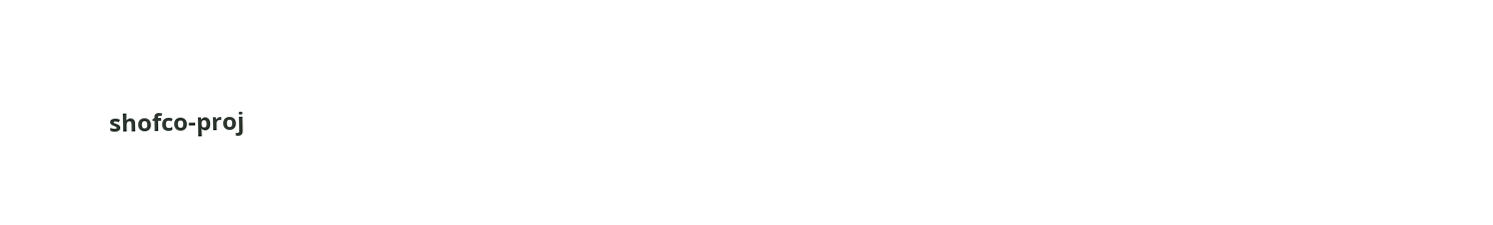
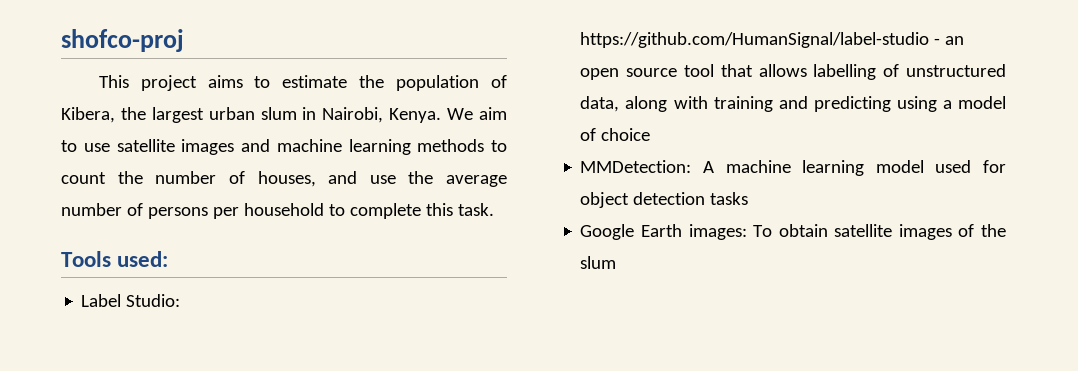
(245, 124) none -> [98,75,507,91] [61,107,508,123] [61,139,507,155] [61,171,507,187] [61,203,494,219] [61,251,169,267] [81,294,181,307] [580,32,965,48] [580,64,1006,80] [580,96,1006,112] [580,128,651,141] [580,160,1006,176] [580,192,749,208] [580,224,1006,240] [580,256,617,269] // This project aims to estimate the population of Kibera, the largest urban slum in Nairobi, Kenya. We aim to use satellite images and machine learning methods to count the number of houses, and use the average number of persons per household to complete this task. // Tools used: // Label Studio: https://github.com/HumanSignal/label-studio - an open source tool that allows labelling of unstructured data, along with training and predicting using a model of choice // MMDetection: A machine learning model used for object detection tasks // Google Earth images: To obtain satellite images of the slum

